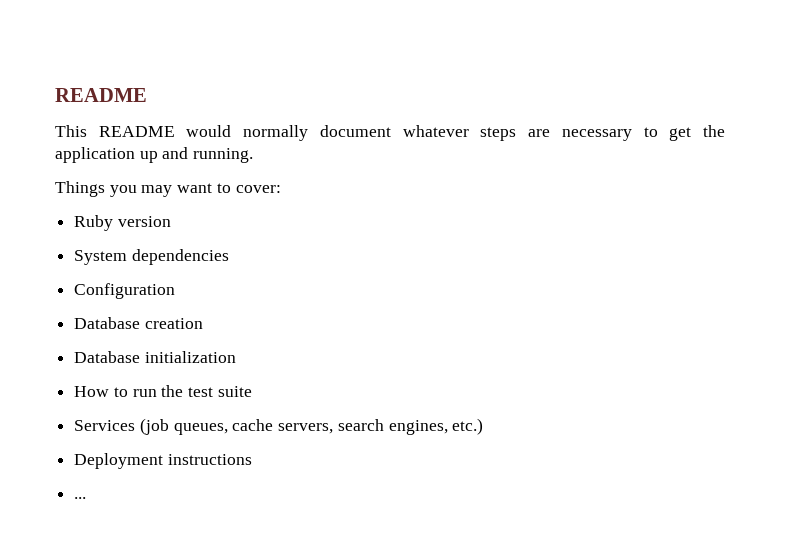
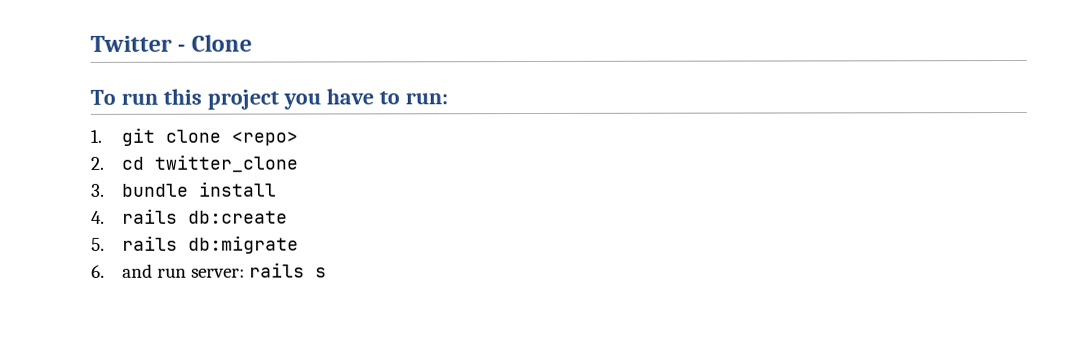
[55,88,147,102] [55,125,726,141] [55,147,254,163] [55,181,281,197] [74,215,171,231] [74,249,229,265] [74,283,176,299] [74,317,203,329] [74,351,236,363] [74,385,252,397] [74,418,484,435] [74,453,252,469] [74,497,87,499] README // This README would normally document whatever steps are necessary to get the application up and running. // Things you may want to cover: // Ruby version // System dependencies // Configuration // Database creation // Database initialization // How to run the test suite // Services (job queues, cache servers, search engines, etc.) // Deployment instructions // ... -> [90,34,252,52] [90,88,448,110] [90,127,298,146] [90,154,299,173] [91,181,277,197] [91,208,288,224] [91,235,299,254] [91,262,328,278] Twitter - Clone // To run this project you have to run: // 1. git clone <repo> // 2. cd twitter_clone // 3. bundle install // 4. rails db:create // 5. rails db:migrate // 6. and run server: rails s

